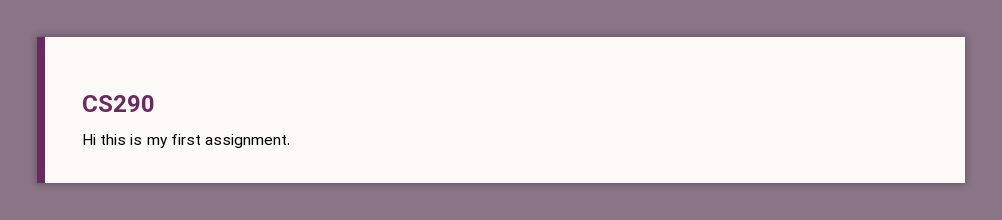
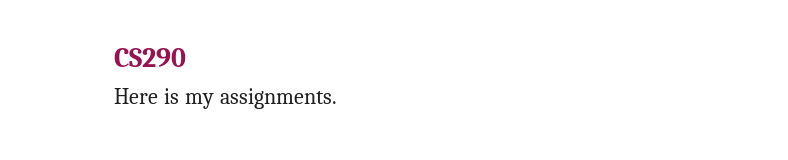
[82,134,290,148] Hi this is my first assignment. -> [114,88,337,109] Here is my assignments.

